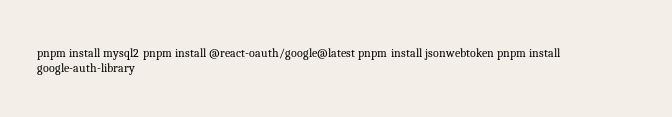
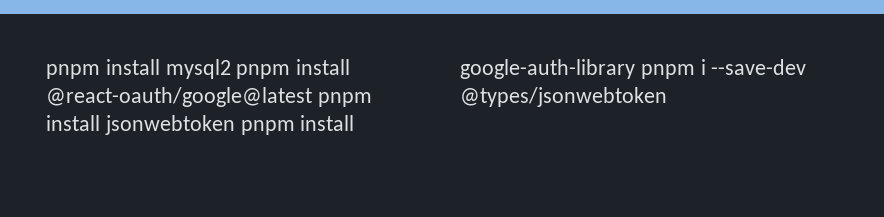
(135, 69) none -> [640,59,807,79] [460,87,667,107] pnpm i --save-dev @types/jsonwebtoken

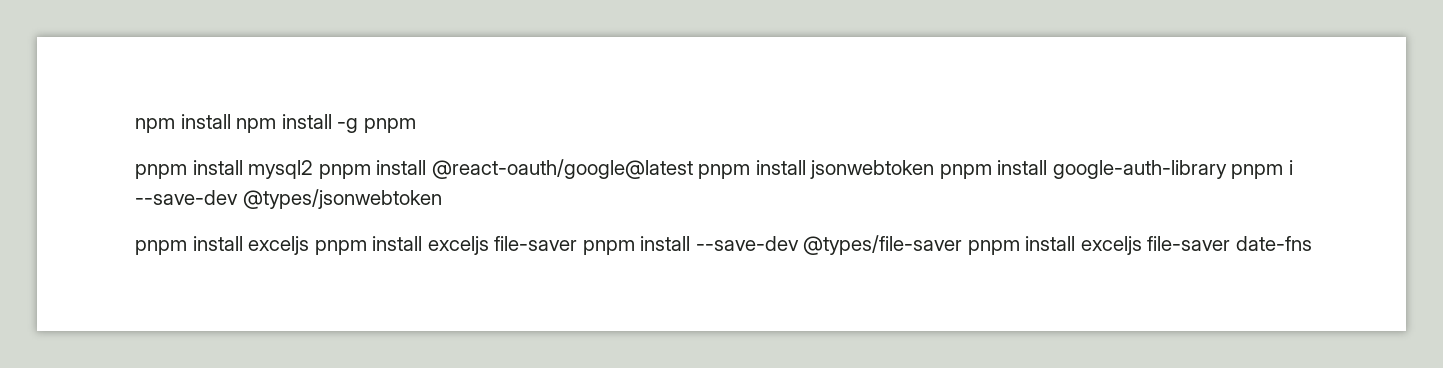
(46, 71) none -> [135,114,416,133] npm install npm install -g pnpm //
(667, 97) none -> [135,235,1313,255] // pnpm install exceljs pnpm install exceljs file-saver pnpm install --save-dev @types/file-saver pnpm install exceljs file-saver date-fns

